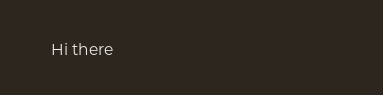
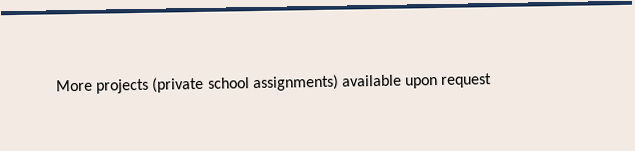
[51,43,114,55] Hi there -> [56,73,493,94] More projects (private school assignments) available upon request

